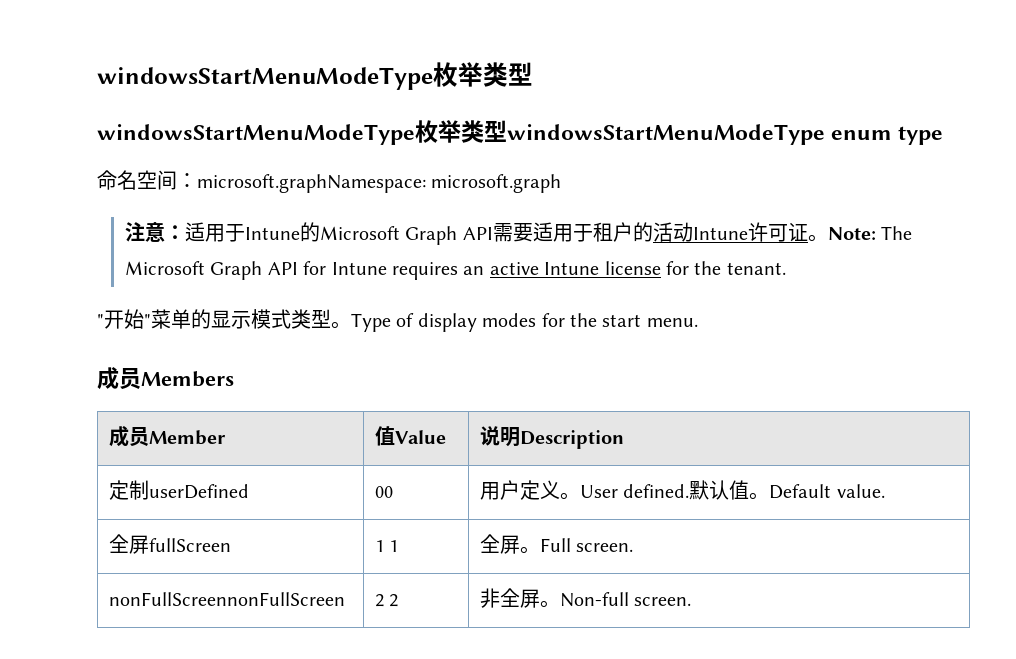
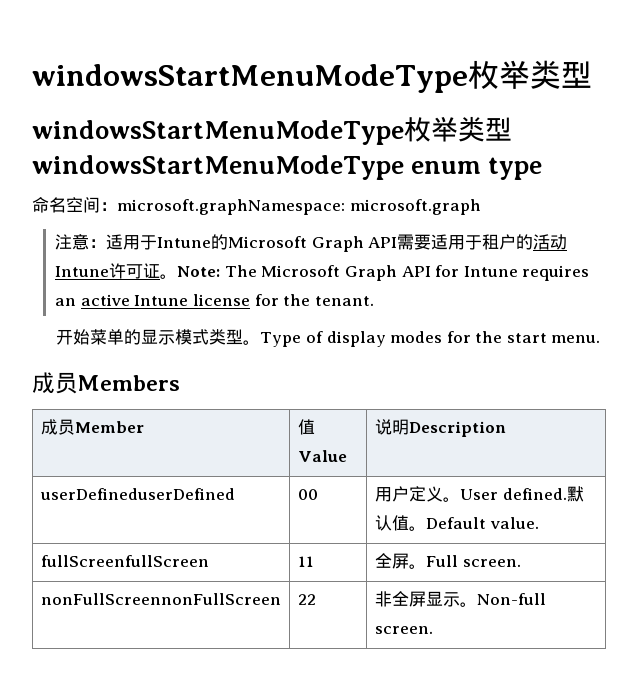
[97,309,151,329] "开始" -> [56,329,91,345] 开始
[108,480,249,500] 定制userDefined -> [39,488,235,500] userDefineduserDefined
[108,534,231,554] [374,540,399,552] 全屏fullScreen | 1 1 -> [40,555,209,567] [297,556,314,567] fullScreenfullScreen | 11
[374,594,399,607] 2 2 -> [297,594,316,605] 22
(540, 598) none -> [425,591,460,607] 显示

